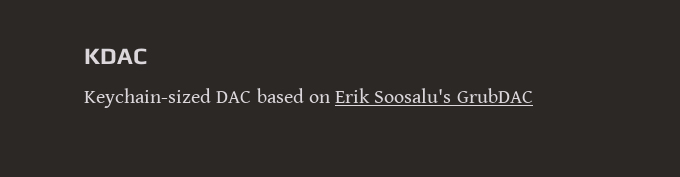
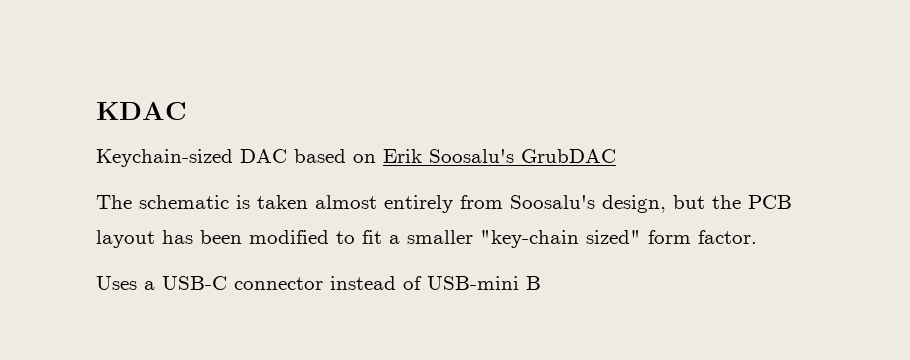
(533, 95) none -> [96,195,792,213] [96,230,757,248] [96,276,541,290] // The schematic is taken almost entirely from Soosalu's design, but the PCB layout has been modified to fit a smaller "key-chain sized" form factor. // Uses a USB-C connector instead of USB-mini B

